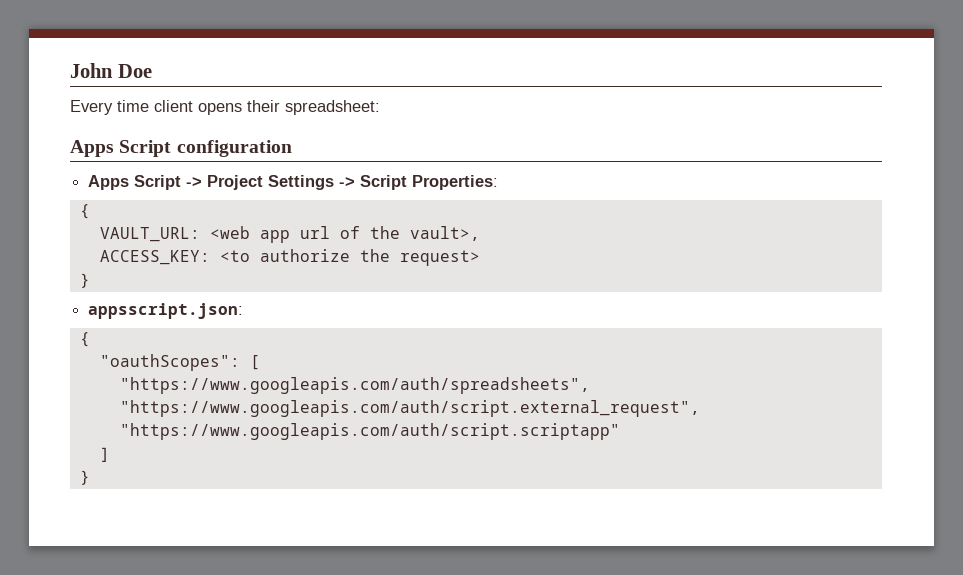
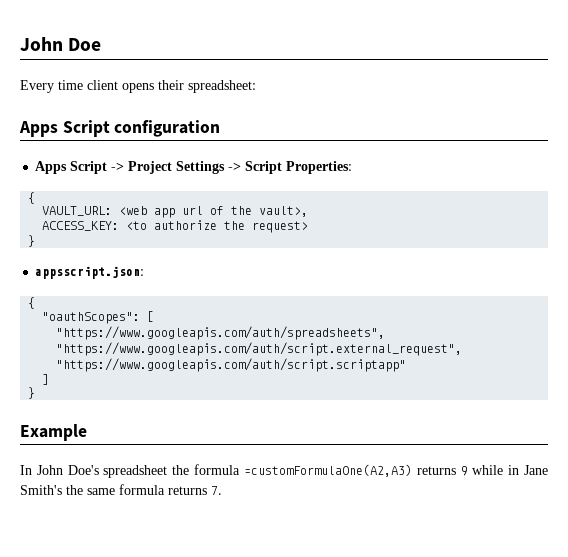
(90, 477) none -> [20,424,87,441] [20,464,548,478] [20,484,222,495] // Example // In John Doe's spreadsheet the formula =customFormulaOne(A2,A3) returns 9 while in Jane Smith's the same formula returns 7.

